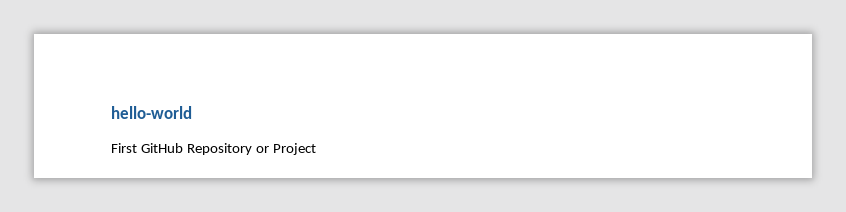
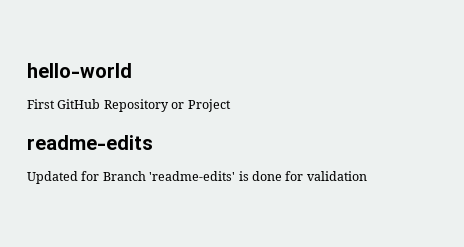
(316, 149) none -> [27,135,153,150] [27,171,367,184] // readme-edits // Updated for Branch 'readme-edits' is done for validation

